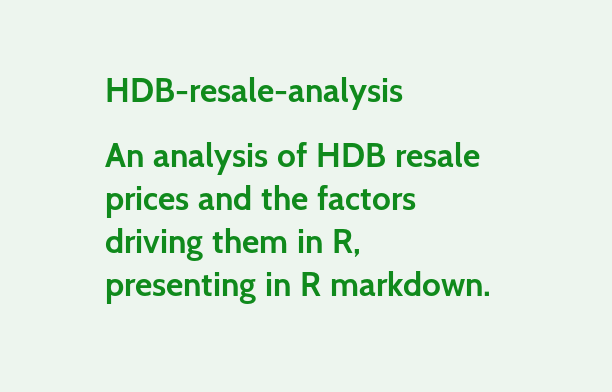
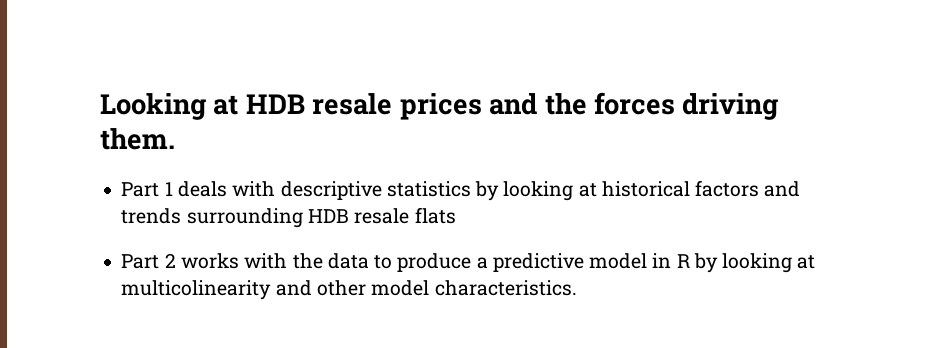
[105,77,403,110] [105,142,308,175] HDB-resale-analysis // An analysis of -> [100,93,239,120] Looking at
[317,185,417,210] [105,228,362,261] [105,271,492,304] factors driving them in R, presenting in R markdown. -> [593,92,779,120] [100,128,175,150] [121,180,801,201] [121,207,456,228] [121,253,816,273] [121,280,577,300] forces driving them. // Part 1 deals with descriptive statistics by looking at historical factors and trends surrounding HDB resale flats // Part 2 works with the data to produce a predictive model in R by looking at multicolinearity and other model characteristics.

